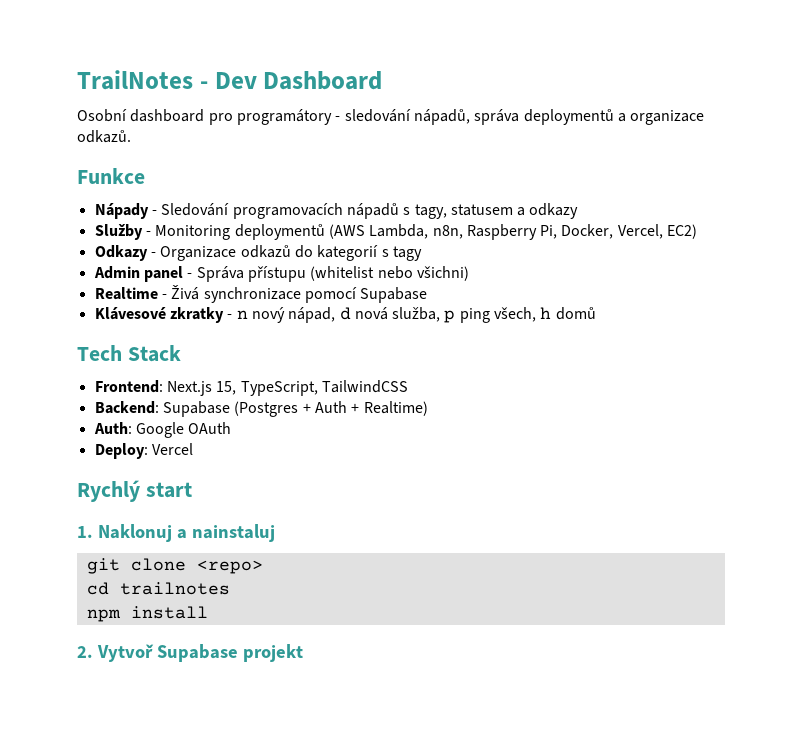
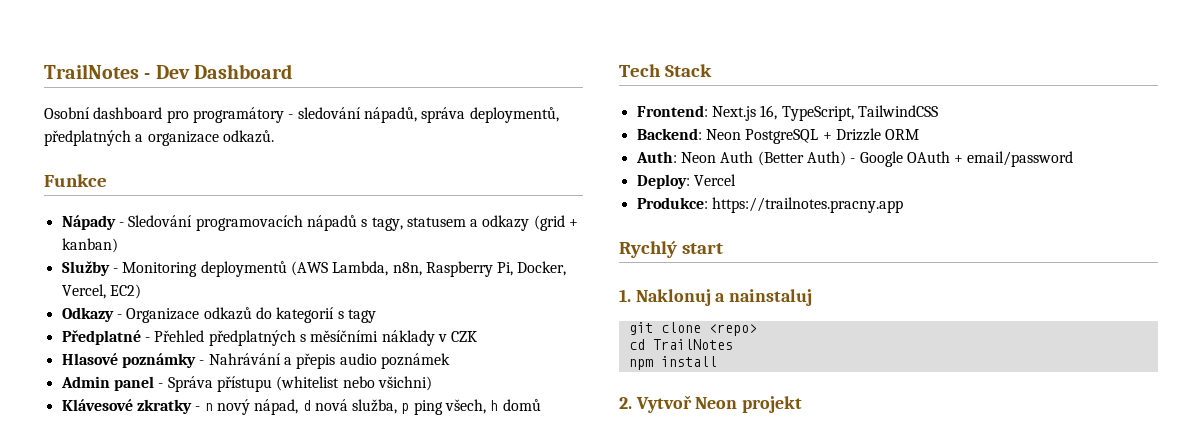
[523,109,614,125] deploymentů -> [469,107,559,123] [44,130,131,146] deploymentů, předplatných
(579, 211) none -> [533,215,579,231] [61,238,118,253] (grid + kanban)
(422, 253) none -> [61,330,478,346] [61,353,450,369] // Předplatné - Přehled předplatných s měsíčními náklady v CZK // Hlasové poznámky - Nahrávání a přepis audio poznámek
[94,285,428,303] // Realtime - Živá synchronizace pomocí Supabase -> (432, 383) none
[216,381,237,395] 15, -> [760,105,778,120] 16,
[162,401,428,417] [93,422,132,434] Supabase (Postgres + Auth + Realtime) // Auth: -> [705,128,920,144] [635,151,856,166] Neon PostgreSQL + Drizzle ORM // Auth: Neon Auth (Better Auth) -
(232, 428) none -> [954,151,1074,167] + email/password
(193, 449) none -> [636,197,903,213] // Produkce: https://trailnotes.pracny.app
[119,582,230,595] trailnotes -> [652,339,733,350] TrailNotes
[156,644,238,662] Supabase -> [695,397,738,409] Neon

